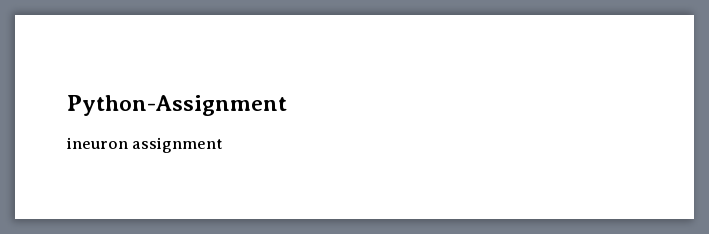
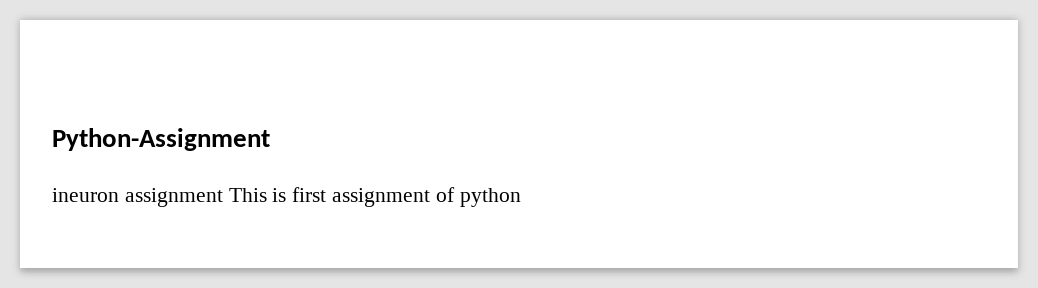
(224, 145) none -> [228,187,521,207] This is first assignment of python

